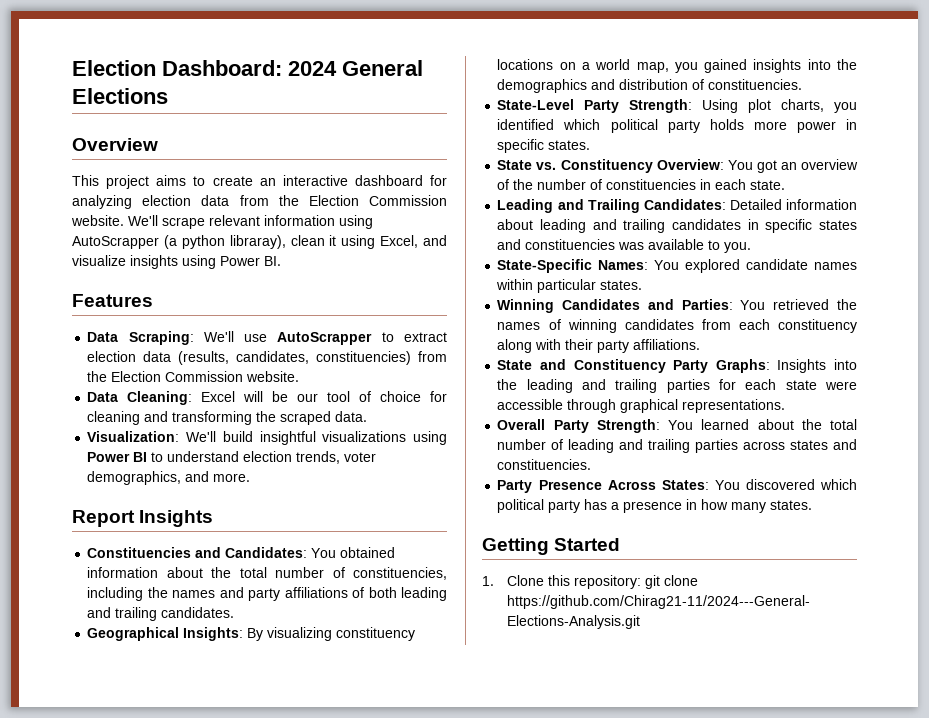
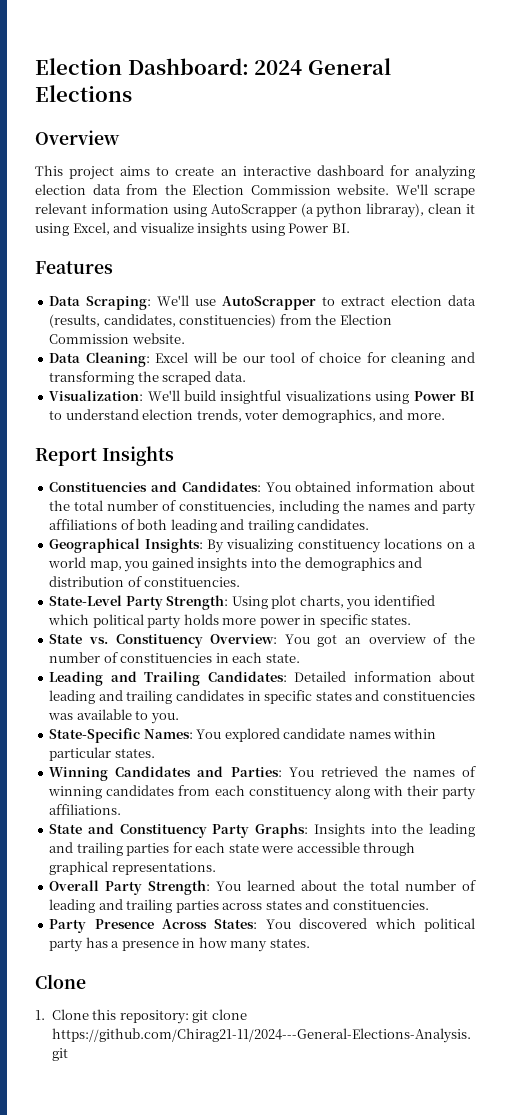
[482,538,621,555] Getting Started -> [35,974,86,989] Clone

